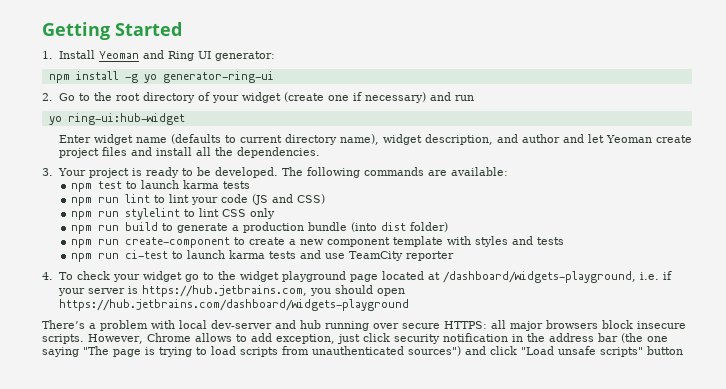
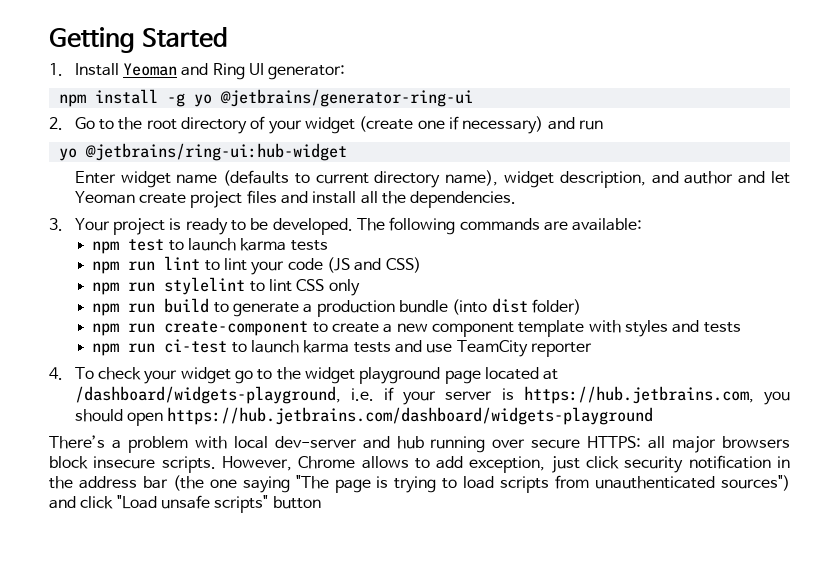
[162,71,274,83] generator-ring-ui -> [219,89,473,107] @jetbrains/generator-ring-ui
[67,113,185,125] ring-ui:hub-widget -> [84,143,347,161] @jetbrains/ring-ui:hub-widget

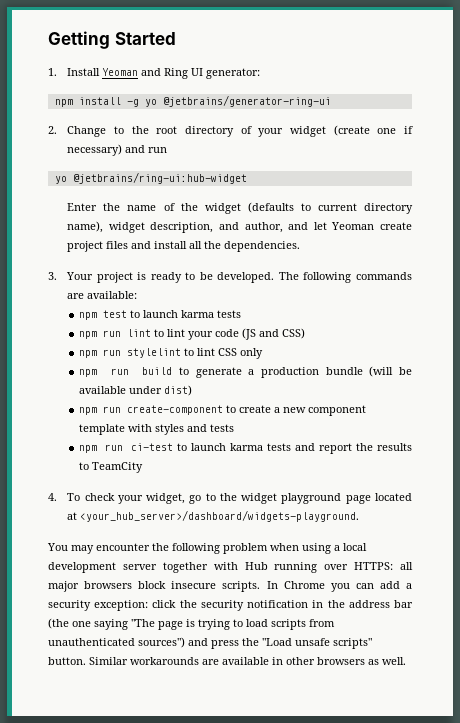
[74,117,95,129] Go -> [67,126,107,137] Change
[120,171,218,188] widget name -> [103,203,241,214] the name of the widget
[684,171,734,184] author -> [244,222,283,233] author,
[452,298,581,315] (into dist folder) -> [369,366,413,377] [79,385,193,396] (will be available under dist)
[426,343,453,353] use -> [319,443,412,454] [79,462,90,470] report the results to
[530,342,592,357] reporter -> (144, 467) none
[180,367,231,384] widget -> [146,493,186,504] widget,
[74,386,790,405] [74,407,654,426] [49,435,424,453] /dashboard/widgets-playground, i.e. if your server is https://hub.jetbrains.com, you should open https://hub.jetbrains.com/dashboard/widgets-playground // There’s a problem with local dev-server and hub -> [80,510,360,522] [47,543,367,554] [48,562,268,573] <your_hub_server>/dashboard/widgets-playground. // You may encounter the following problem when using a local development server together with Hub
[531,439,581,449] secure -> (349, 567) none
[221,456,620,473] However, Chrome allows to add exception, just click -> [266,581,413,592] [48,600,197,611] In Chrome you can add a security exception: click the
[80,496,114,509] click -> [211,638,259,649] press the
[272,496,321,509] button -> [48,657,406,665] button. Similar workarounds are available in other browsers as well.

